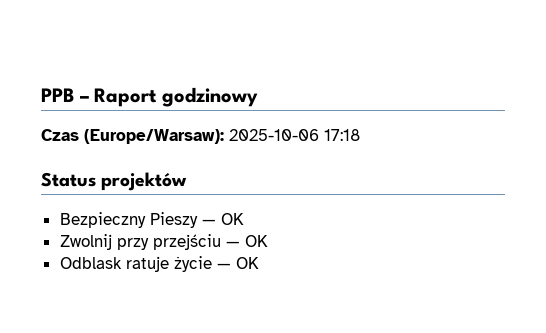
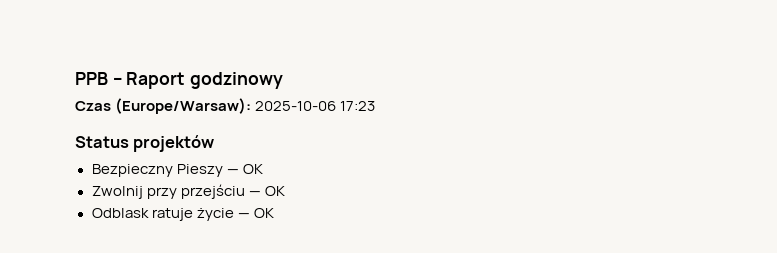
[324,129,360,141] 17:18 -> [340,101,376,111] 17:23

